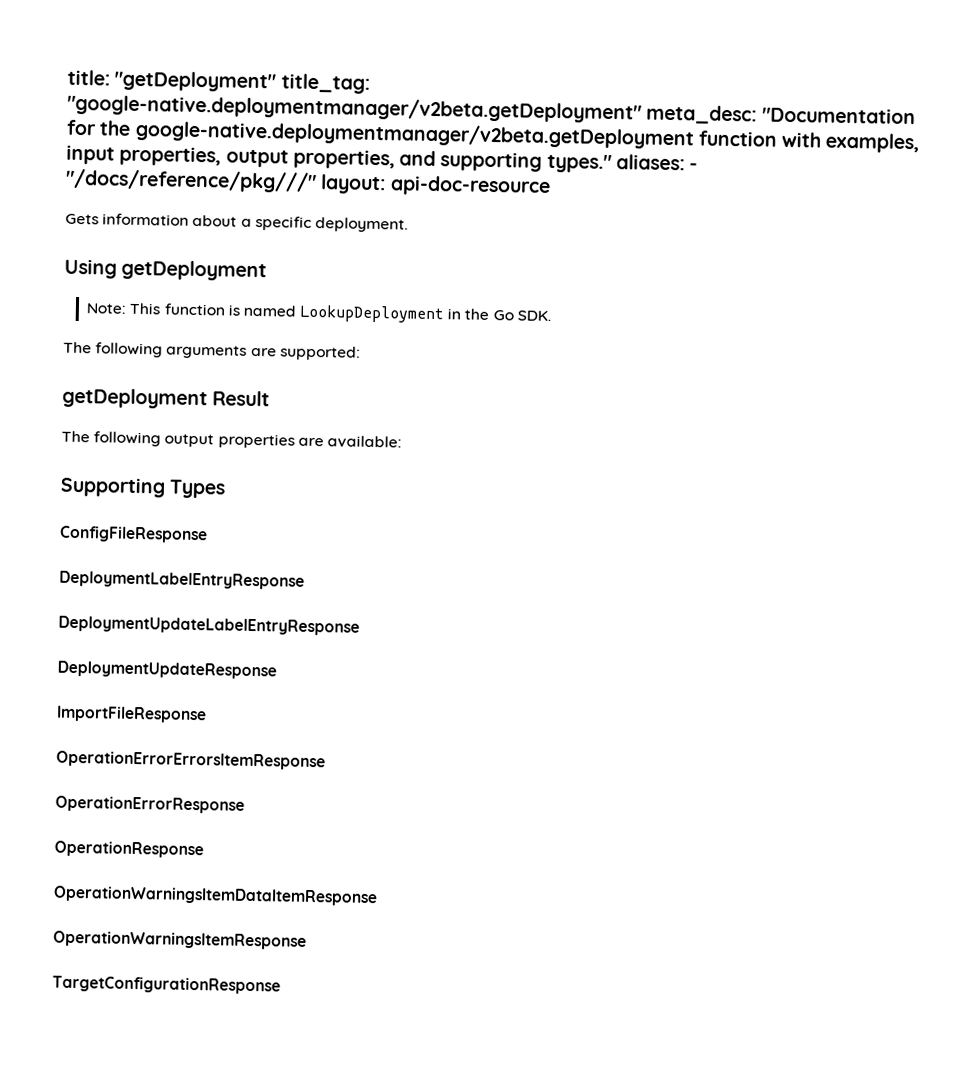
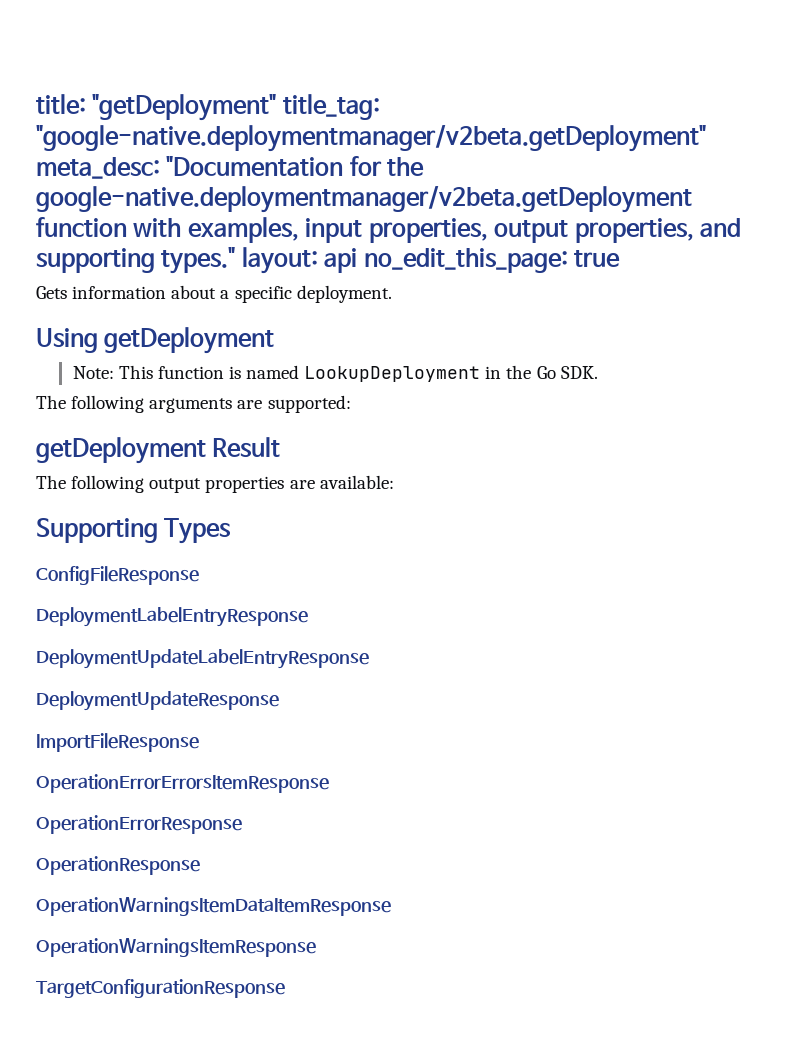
[615,154,699,171] [65,168,551,197] aliases: - "/docs/reference/pkg///" layout: api-doc-resource -> [241,247,621,274] layout: api no_edit_this_page: true

